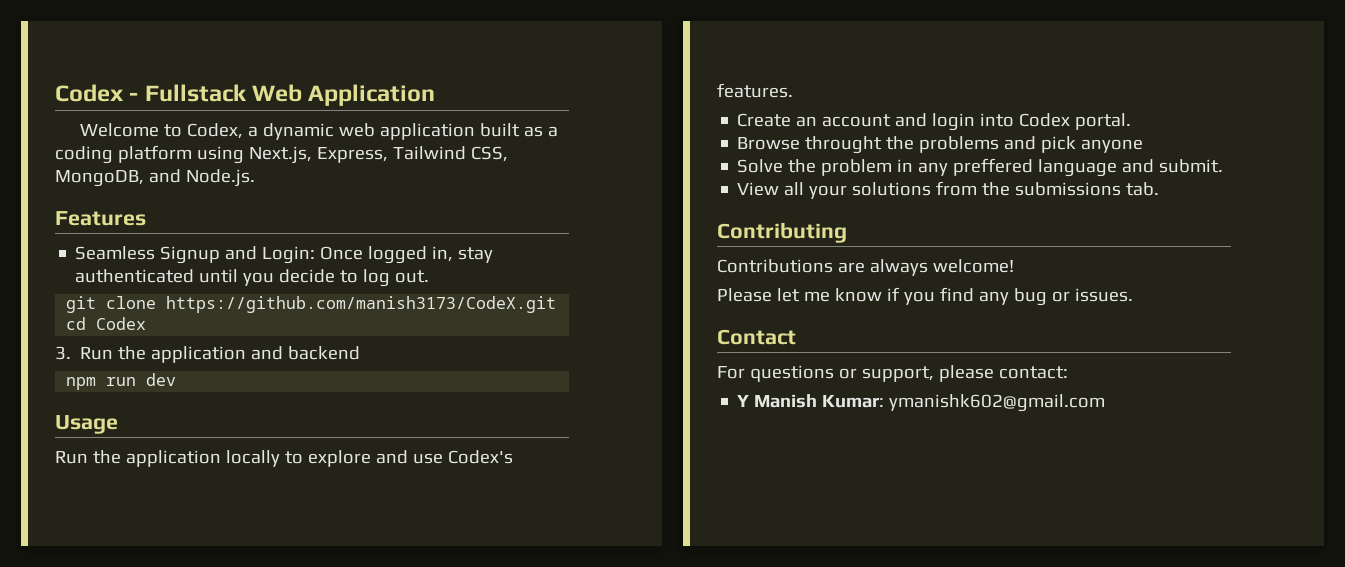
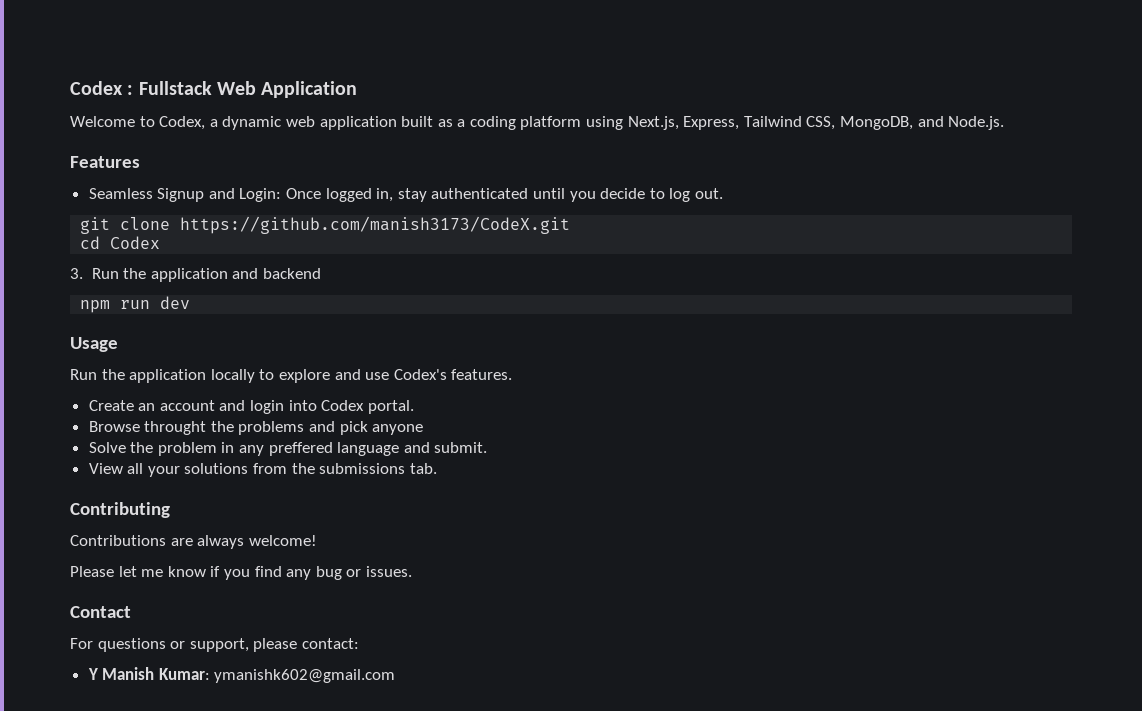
[55,84,139,102] Codex - -> [70,81,134,95] Codex :

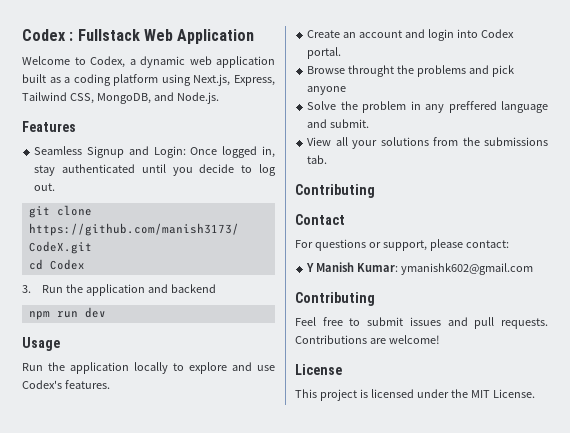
[70,535,317,549] [70,566,412,580] // Contributions are always welcome! // Please let me know if you find any bug or issues. -> (375, 191) none
(396, 676) none -> [295,292,375,306] [295,317,548,329] [295,335,440,344] [295,364,342,375] [295,389,535,401] // Contributing // Feel free to submit issues and pull requests. Contributions are welcome! // License // This project is licensed under the MIT License.

